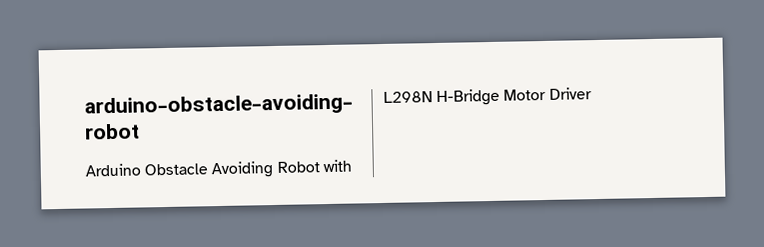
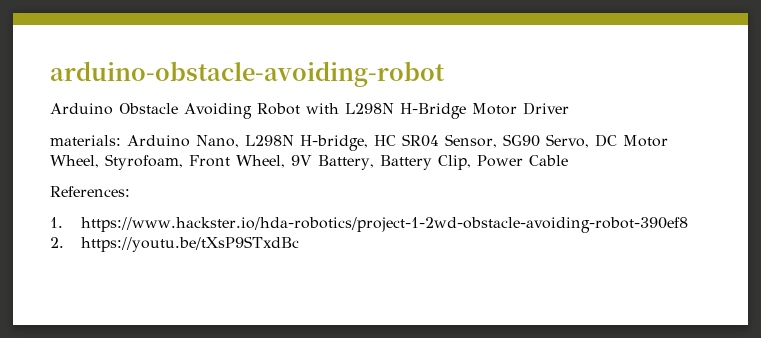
(592, 93) none -> [50,134,668,151] [50,154,568,170] [50,186,130,197] [50,217,689,233] [50,236,300,252] // materials: Arduino Nano, L298N H-bridge, HC SR04 Sensor, SG90 Servo, DC Motor Wheel, Styrofoam, Front Wheel, 9V Battery, Battery Clip, Power Cable // References: // 1. https://www.hackster.io/hda-robotics/project-1-2wd-obstacle-avoiding-robot-390ef8 // 2. https://youtu.be/tXsP9STxdBc

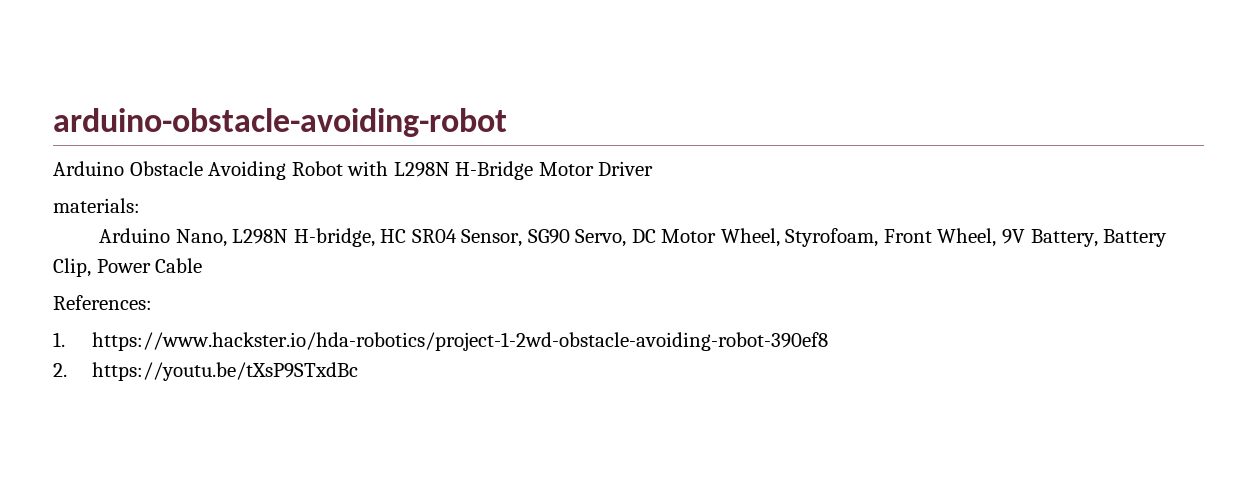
(121, 140) none -> (140, 205) //

